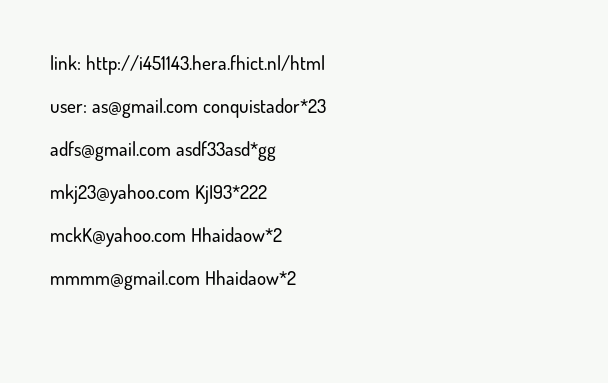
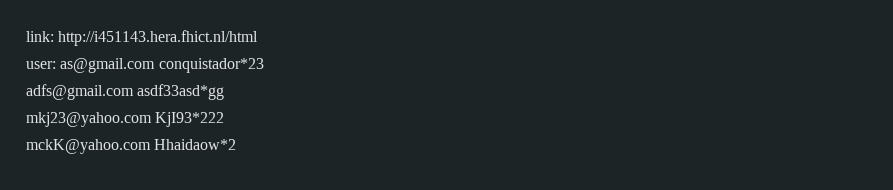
[50,270,297,290] // mmmm@gmail.com Hhaidaow*2 -> (237, 144) none

